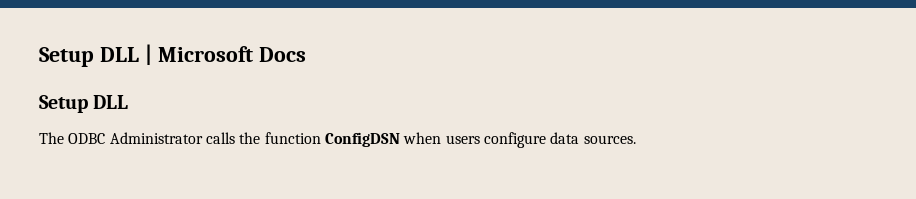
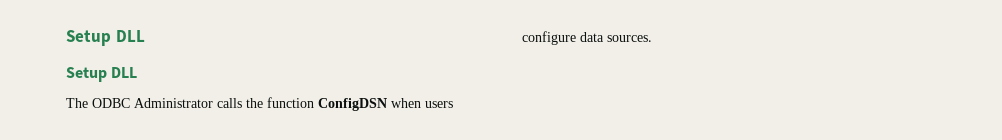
[39,44,306,67] Setup DLL | Microsoft Docs -> [66,30,145,46] Setup DLL

